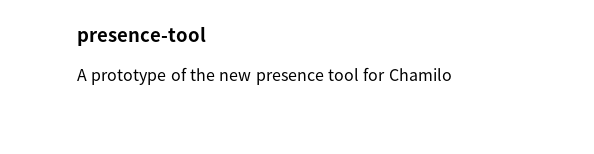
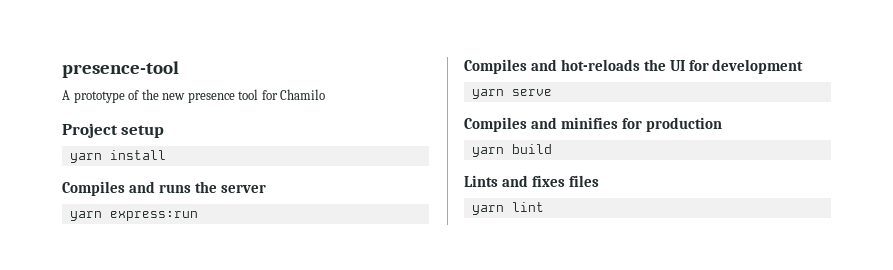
(452, 74) none -> [62,123,165,138] [69,150,166,163] [62,181,266,196] [69,211,198,221] [464,59,804,74] [471,89,552,99] [464,117,722,132] [471,144,552,157] [464,175,599,187] [471,202,544,215] // Project setup // yarn install // Compiles and runs the server // yarn express:run // Compiles and hot-reloads the UI for development // yarn serve // Compiles and minifies for production // yarn build // Lints and fixes files // yarn lint

